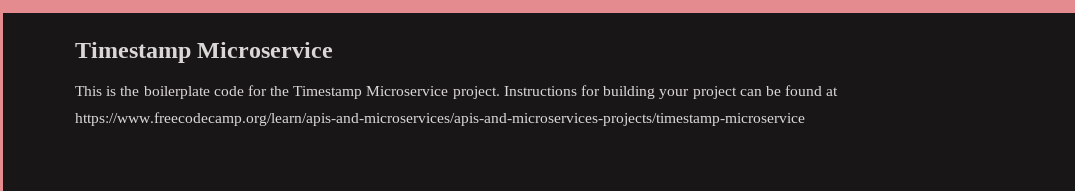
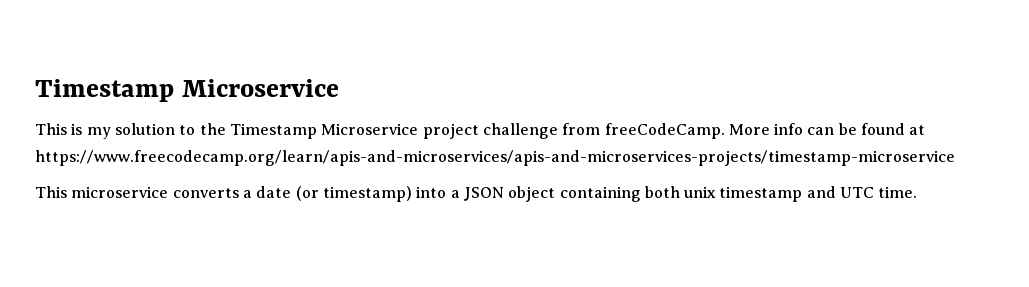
[120,85,737,99] the boilerplate code for the Timestamp Microservice project. Instructions for building your project -> [86,123,804,139] my solution to the Timestamp Microservice project challenge from freeCodeCamp. More info
(805, 119) none -> [35,186,918,202] // This microservice converts a date (or timestamp) into a JSON object containing both unix timestamp and UTC time.

